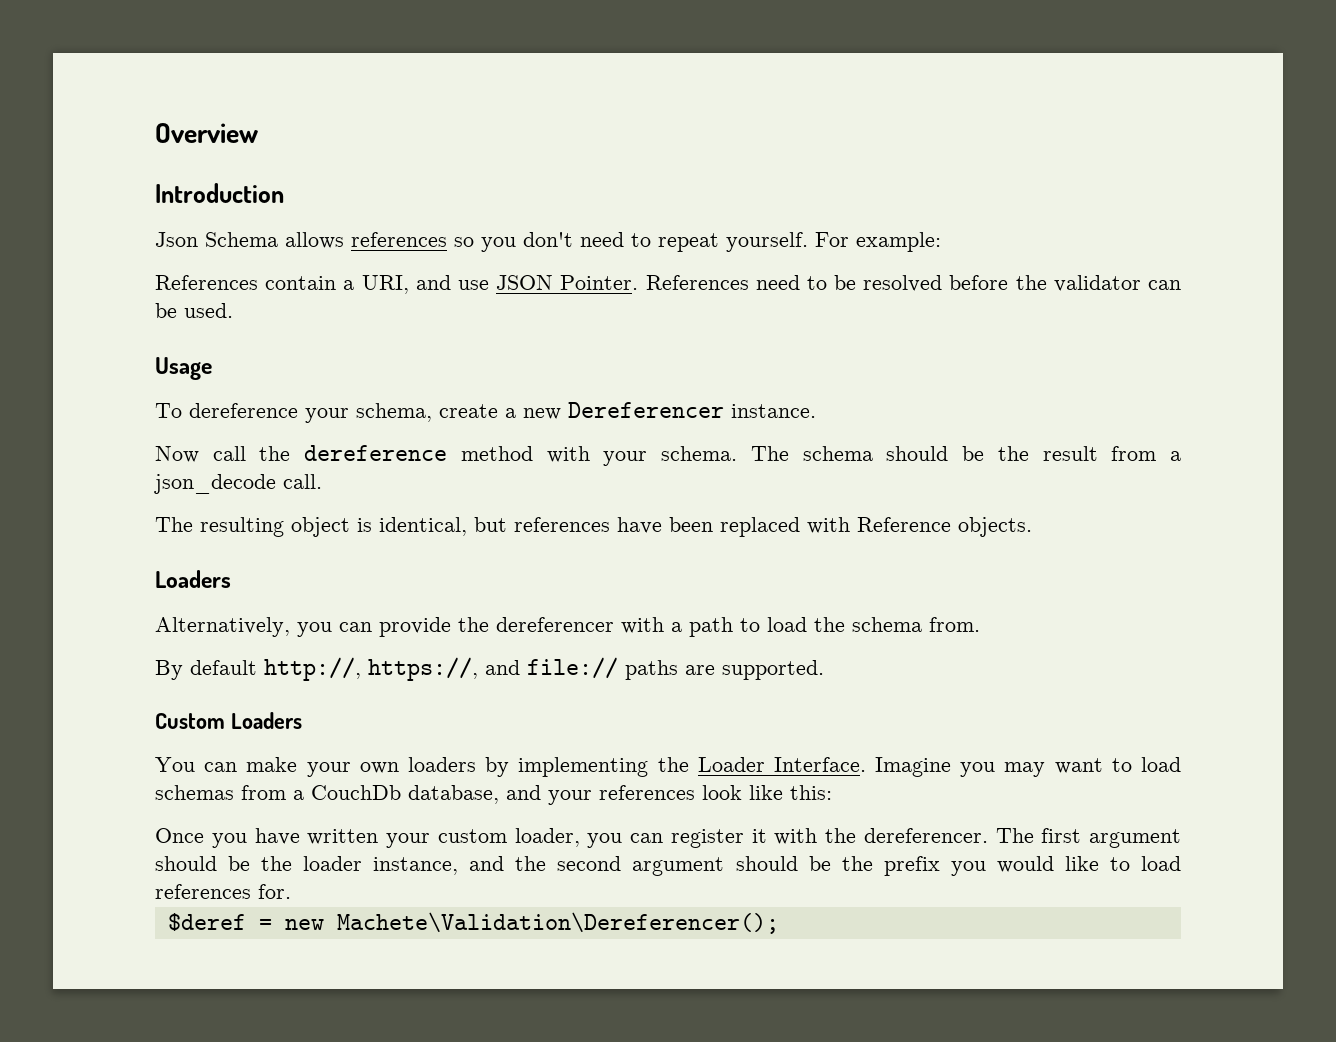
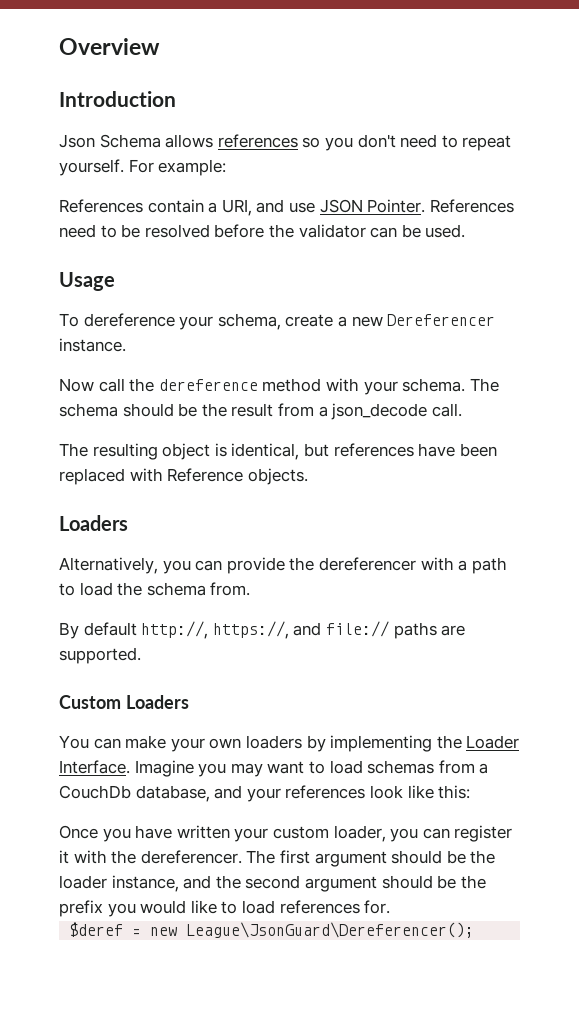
[336,912,779,934] Machete\Validation\Dereferencer(); -> [186,922,475,938] League\JsonGuard\Dereferencer();

